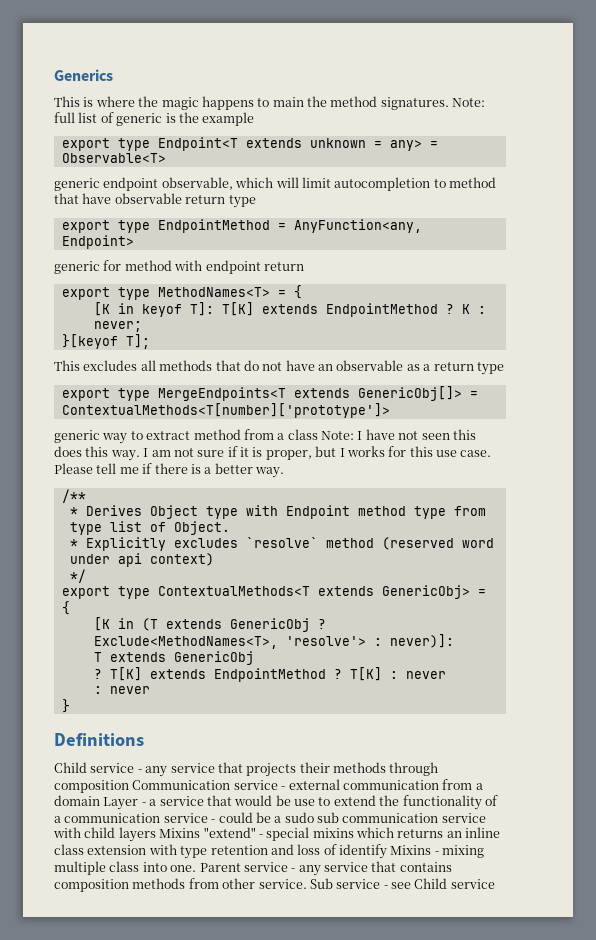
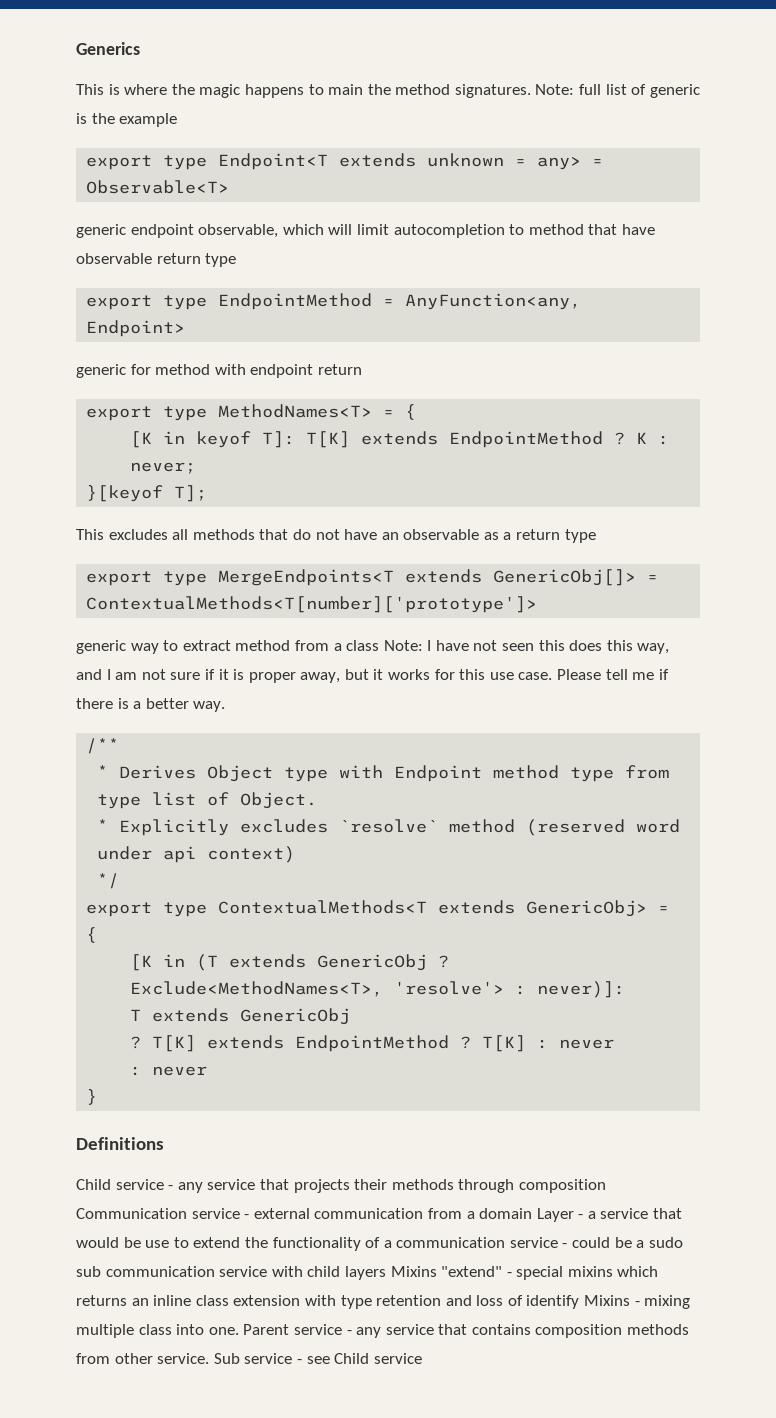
[110,450,140,461] way. -> [637,643,670,654] [76,669,102,680] way, and
[265,446,345,460] proper, but I -> [248,669,384,683] proper away, but it

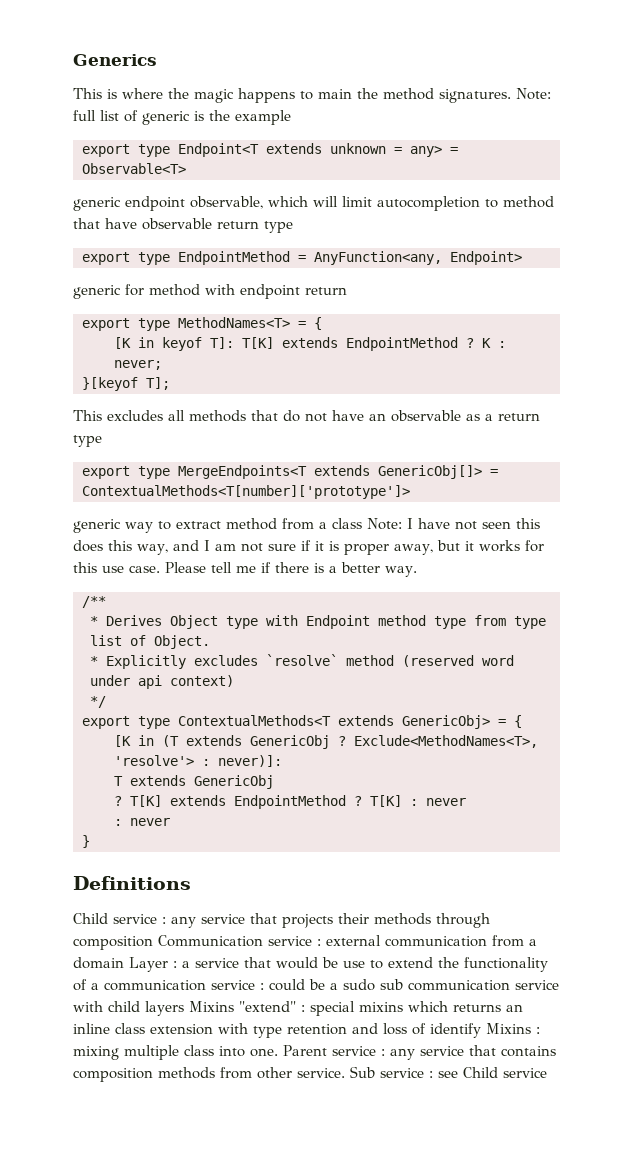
[168,1185,174,1190] - -> [162,917,166,924] :
[244,1214,250,1219] - -> [317,939,321,946] :
[578,1214,584,1219] - -> [173,961,177,968] :
[562,1243,568,1248] - -> [260,983,264,990] :
[506,1272,512,1277] - -> [301,1005,305,1012] :
[634,1301,640,1306] - -> [536,1027,540,1034] :
[346,1330,352,1335] - -> [381,1049,385,1056] :
[296,1359,302,1364] - -> [429,1071,433,1078] :

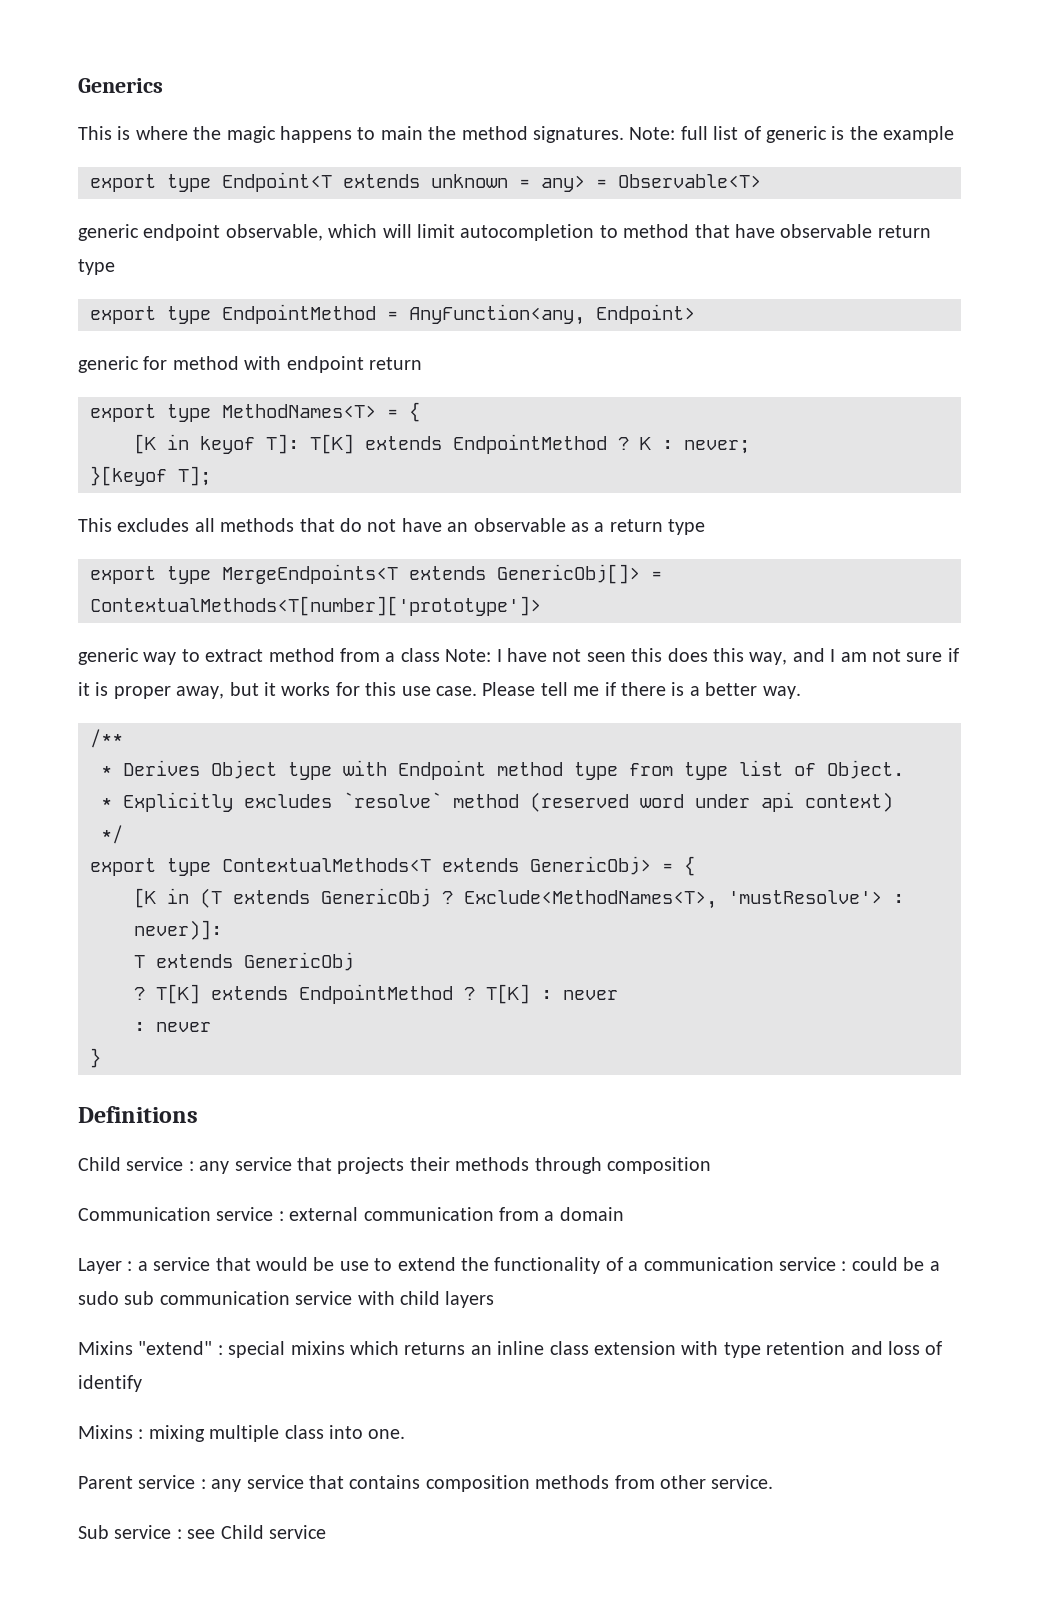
[114,755,194,766] 'resolve'> -> [728,890,882,904] 'mustResolve'>
(153, 943) none -> (711, 1165) //
(124, 963) none -> (624, 1214) //
(184, 1008) none -> (495, 1299) //
(481, 1030) none -> (142, 1383) //
(278, 1052) none -> (406, 1434) //
(345, 1073) none -> (774, 1482) //

